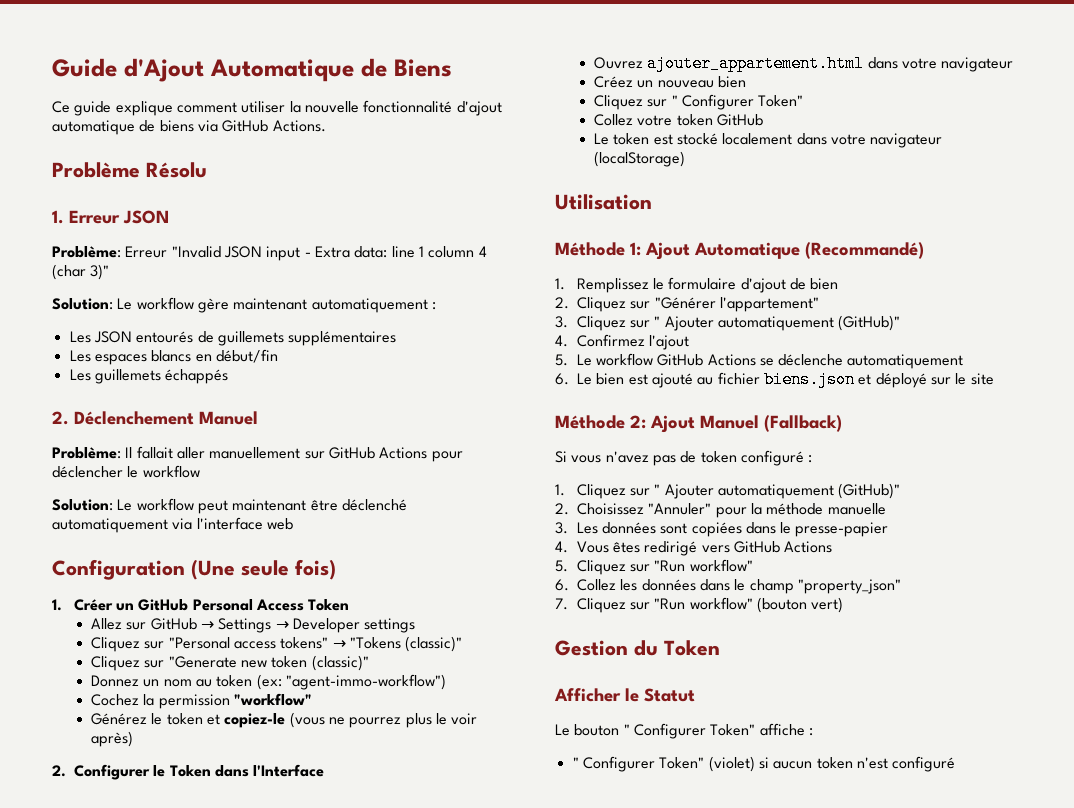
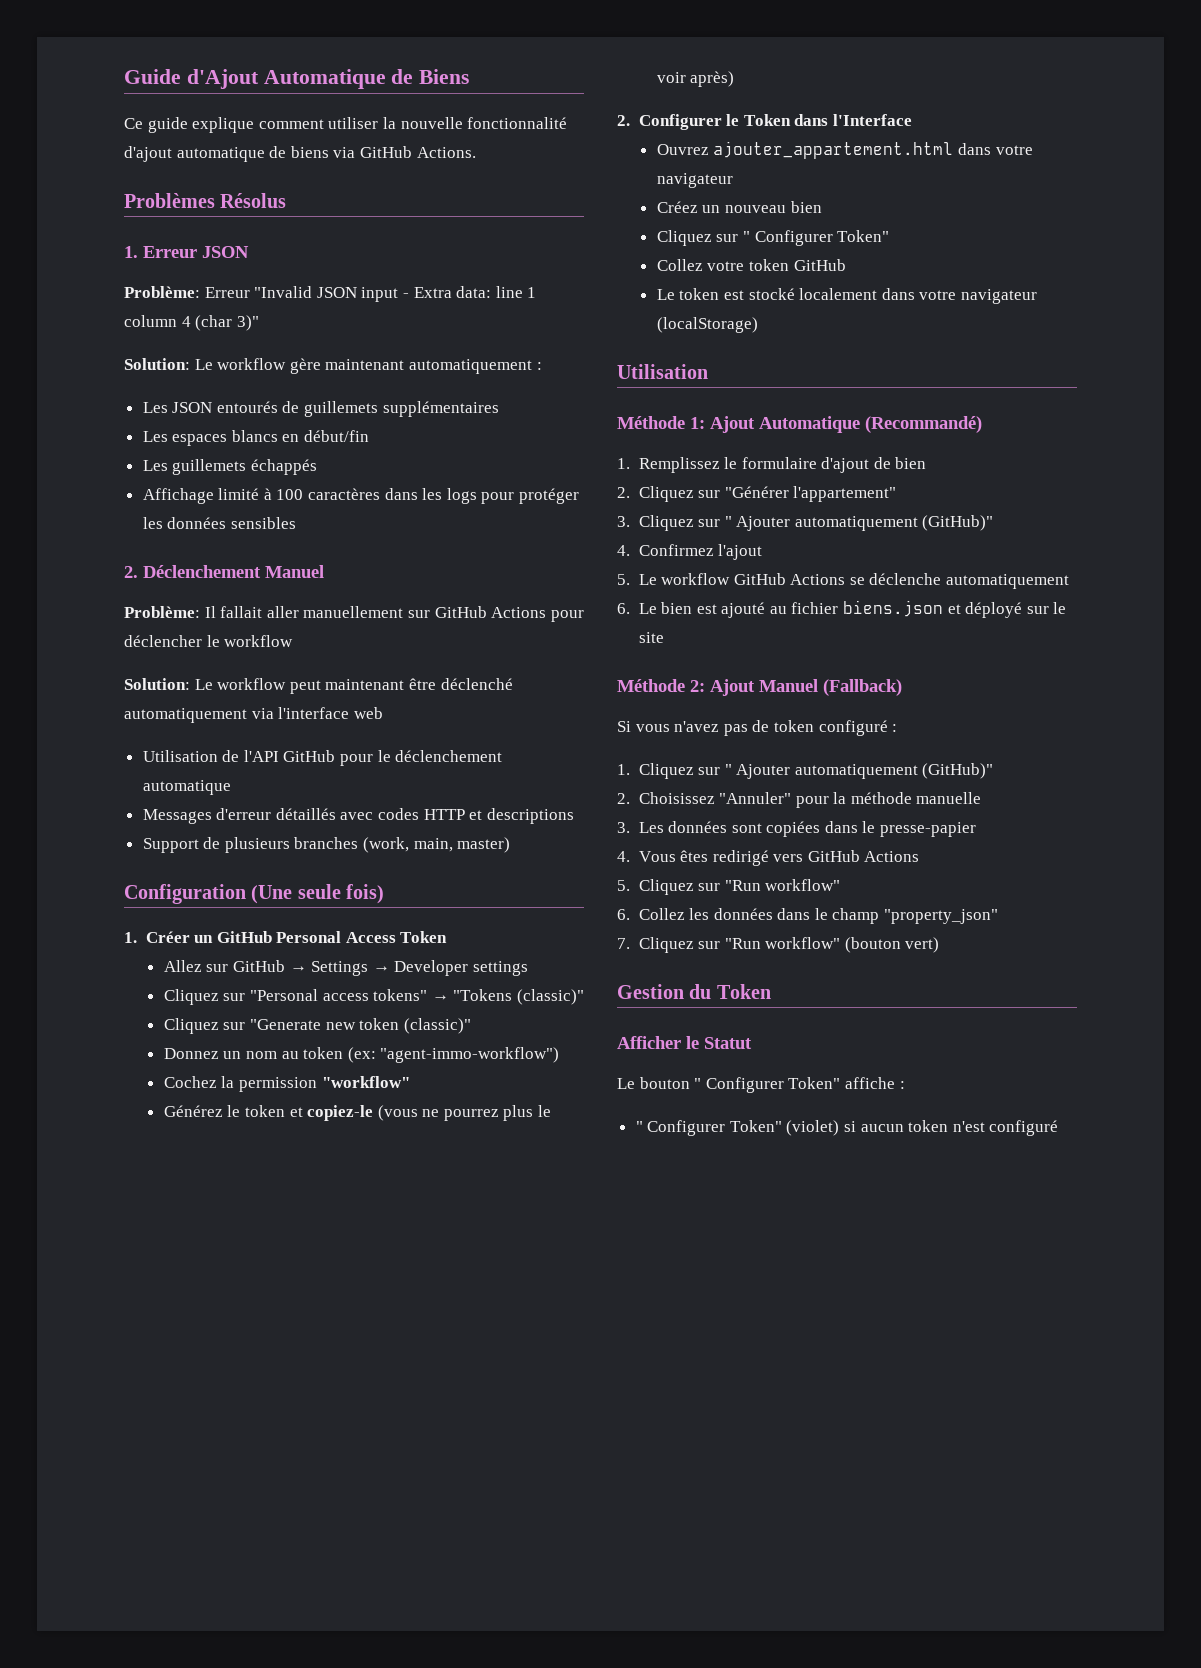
[52,162,207,178] Problème Résolu -> [124,193,287,208] Problèmes Résolus
(229, 376) none -> [142,488,580,504] [142,517,296,529] // Affichage limité à 100 caractères dans les logs pour protéger les données sensibles
(293, 524) none -> [142,750,503,766] [142,780,231,795] [142,808,574,824] [142,837,511,853] // Utilisation de l'API GitHub pour le déclenchement automatique // Messages d'erreur détaillés avec codes HTTP et descriptions // Support de plusieurs branches (work, main, master)

